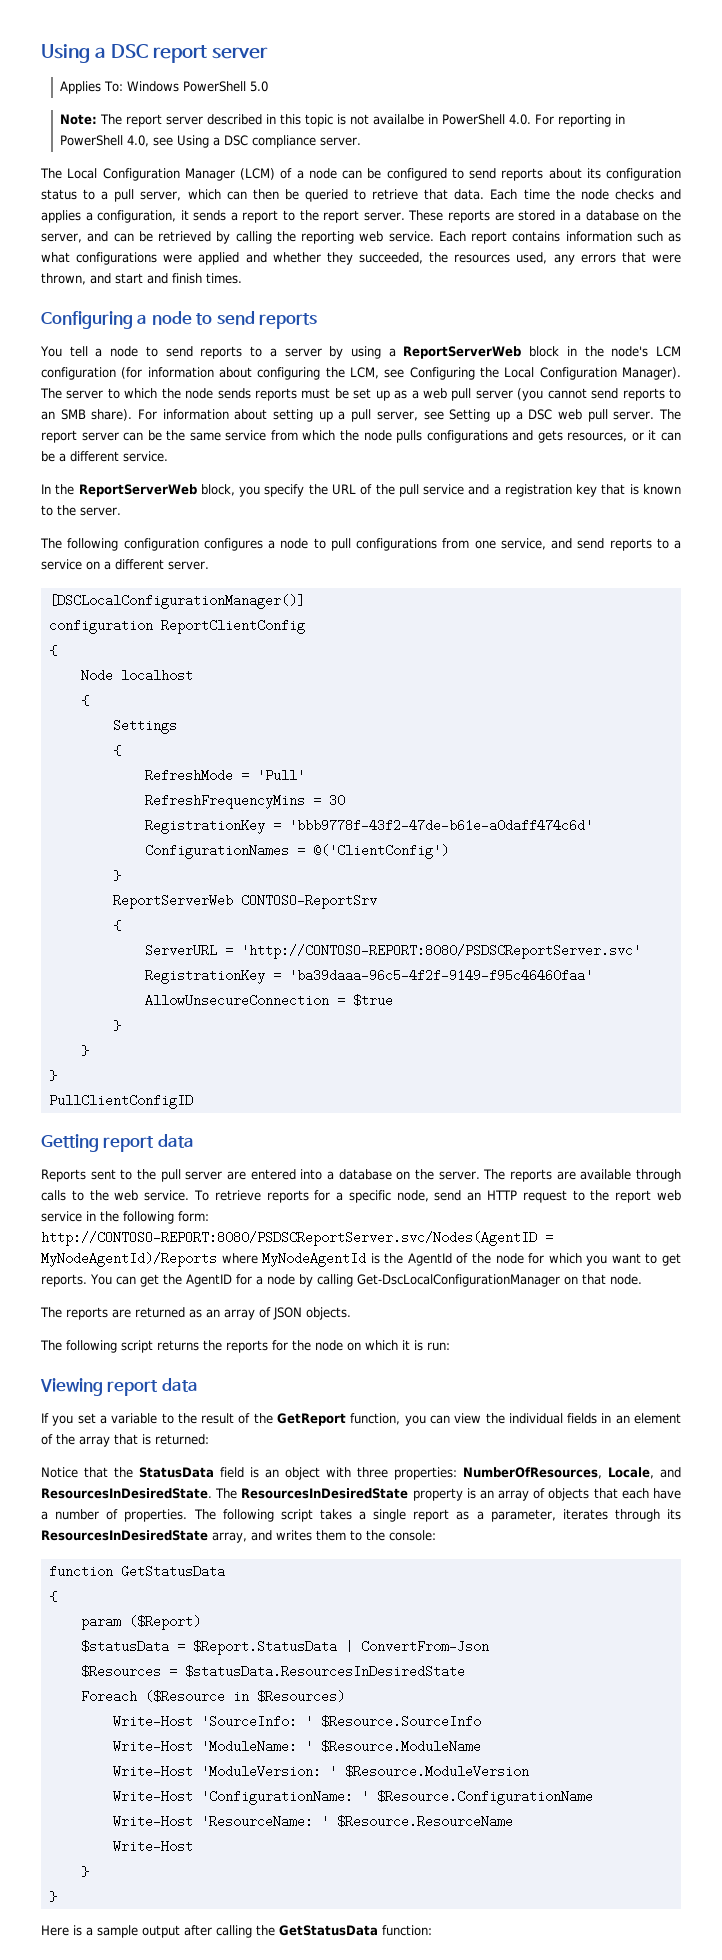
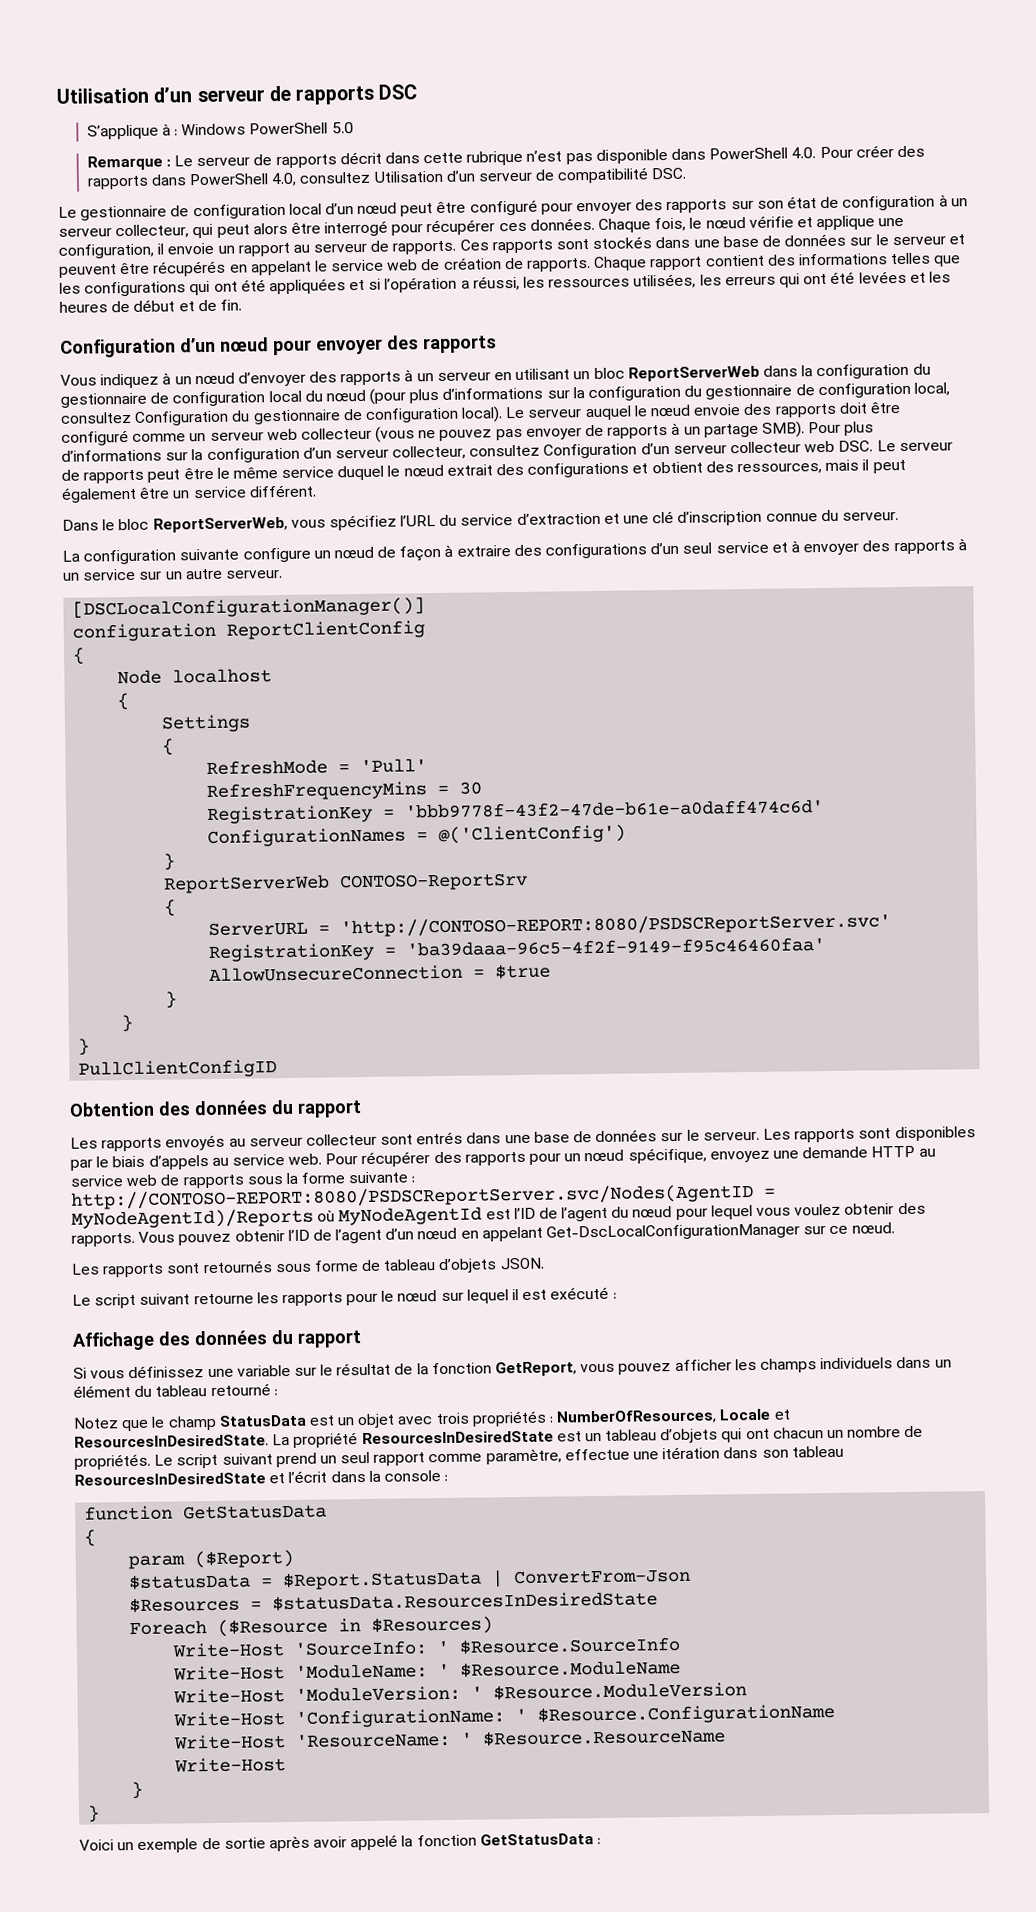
[41,44,268,63] [60,81,269,94] [60,114,626,127] [60,135,362,148] [40,168,681,181] [41,189,681,202] [41,210,681,223] [41,231,681,244] [41,252,681,265] [41,273,242,285] [41,311,318,329] [40,346,682,359] [41,367,681,380] [40,388,682,401] [41,409,681,422] [41,430,681,443] [41,451,168,462] [41,484,682,497] [41,505,121,516] [40,538,681,551] [41,559,209,570] Using a DSC report server // Applies To: Windows PowerShell 5.0 // Note: The report server described in this topic is not availalbe in PowerShell 4.0. For reporting in PowerShell 4.0, see Using a DSC compliance server. // The Local Configuration Manager (LCM) of a node can be configured to send reports about its configuration status to a pull server, which can then be queried to retrieve that data. Each time the node checks and applies a configuration, it sends a report to the report server. These reports are stored in a database on the server, and can be retrieved by calling the reporting web service. Each report contains information such as what configurations were applied and whether they succeeded, the resources used, any errors that were thrown, and start and finish times. // Configuring a node to send reports // You tell a node to send reports to a server by using a ReportServerWeb block in the node's LCM configuration (for information about configuring the LCM, see Configuring the Local Configuration Manager). The server to which the node sends reports must be set up as a web pull server (you cannot send reports to an SMB share). For information about setting up a pull server, see Setting up a DSC web pull server. The report server can be the same service from which the node pulls configurations and gets resources, or it can be a different service. // In the ReportServerWeb block, you specify the URL of the pull service and a registration key that is known to the server. // The following configuration configures a node to pull configurations from one service, and send reports to a service on a different server. -> [56,84,418,105] [86,122,354,140] [86,145,925,171] [86,167,687,190] [58,194,968,221] [58,215,905,239] [58,233,965,259] [59,252,962,278] [59,270,951,297] [59,299,242,313] [60,335,497,358] [60,363,931,389] [60,382,950,408] [60,402,901,426] [61,421,875,446] [61,440,953,463] [61,459,906,484] [61,484,317,503] [62,509,899,533] [62,538,967,565] [63,568,283,581] Utilisation d’un serveur de rapports DSC // S’applique à : Windows PowerShell 5.0 // Remarque : Le serveur de rapports décrit dans cette rubrique n’est pas disponible dans PowerShell 4.0. Pour créer des rapports dans PowerShell 4.0, consultez Utilisation d’un serveur de compatibilité DSC. // Le gestionnaire de configuration local d’un nœud peut être configuré pour envoyer des rapports sur son état de configuration à un serveur collecteur, qui peut alors être interrogé pour récupérer ces données. Chaque fois, le nœud vérifie et applique une configuration, il envoie un rapport au serveur de rapports. Ces rapports sont stockés dans une base de données sur le serveur et peuvent être récupérés en appelant le service web de création de rapports. Chaque rapport contient des informations telles que les configurations qui ont été appliquées et si l’opération a réussi, les ressources utilisées, les erreurs qui ont été levées et les heures de début et de fin. // Configuration d’un nœud pour envoyer des rapports // Vous indiquez à un nœud d’envoyer des rapports à un serveur en utilisant un bloc ReportServerWeb dans la configuration du gestionnaire de configuration local du nœud (pour plus d’informations sur la configuration du gestionnaire de configuration local, consultez Configuration du gestionnaire de configuration local). Le serveur auquel le nœud envoie des rapports doit être configuré comme un serveur web collecteur (vous ne pouvez pas envoyer de rapports à un partage SMB). Pour plus d’informations sur la configuration d’un serveur collecteur, consultez Configuration d’un serveur collecteur web DSC. Le serveur de rapports peut être le même service duquel le nœud extrait des configurations et obtient des ressources, mais il peut également être un service différent. // Dans le bloc ReportServerWeb, vous spécifiez l’URL du service d’extraction et une clé d’inscription connue du serveur. // La configuration suivante configure un nœud de façon à extraire des configurations d’un seul service et à envoyer des rapports à un service sur un autre serveur.
[41,1134,194,1152] [41,1169,681,1182] [41,1190,681,1203] [41,1211,209,1224] [41,1231,553,1246] [41,1252,681,1267] [41,1274,642,1287] [40,1307,351,1320] [40,1340,450,1353] [40,1378,198,1396] [41,1413,681,1426] [41,1434,209,1447] [41,1467,681,1480] [41,1488,681,1501] [41,1509,681,1522] [41,1530,436,1543] Getting report data // Reports sent to the pull server are entered into a database on the server. The reports are available through calls to the web service. To retrieve reports for a specific node, send an HTTP request to the report web service in the following form: http://CONTOSO-REPORT:8080/PSDSCReportServer.svc/Nodes(AgentID = MyNodeAgentId)/Reports where MyNodeAgentId is the AgentId of the node for which you want to get reports. You can get the AgentID for a node by calling Get-DscLocalConfigurationManager on that node. // The reports are returned as an array of JSON objects. // The following script returns the reports for the node on which it is run: // Viewing report data // If you set a variable to the result of the GetReport function, you can view the individual fields in an element of the array that is returned: // Notice that the StatusData field is an object with three properties: NumberOfResources, Locale, and ResourcesInDesiredState. The ResourcesInDesiredState property is an array of objects that each have a number of properties. The following script takes a single report as a parameter, iterates through its ResourcesInDesiredState array, and writes them to the console: -> [69,1099,362,1118] [70,1126,976,1152] [70,1145,936,1171] [70,1171,416,1189] [71,1183,776,1210] [71,1202,926,1229] [71,1222,895,1247] [71,1257,545,1278] [72,1286,617,1309] [72,1329,362,1351] [73,1356,952,1379] [73,1383,278,1398] [73,1408,791,1432] [74,1425,924,1448] [74,1445,844,1470] [74,1470,449,1486] Obtention des données du rapport // Les rapports envoyés au serveur collecteur sont entrés dans une base de données sur le serveur. Les rapports sont disponibles par le biais d’appels au service web. Pour récupérer des rapports pour un nœud spécifique, envoyez une demande HTTP au service web de rapports sous la forme suivante : http://CONTOSO-REPORT:8080/PSDSCReportServer.svc/Nodes(AgentID = MyNodeAgentId)/Reports où MyNodeAgentId est l’ID de l’agent du nœud pour lequel vous voulez obtenir des rapports. Vous pouvez obtenir l’ID de l’agent d’un nœud en appelant Get-DscLocalConfigurationManager sur ce nœud. // Les rapports sont retournés sous forme de tableau d’objets JSON. // Le script suivant retourne les rapports pour le nœud sur lequel il est exécuté : // Affichage des données du rapport // Si vous définissez une variable sur le résultat de la fonction GetReport, vous pouvez afficher les champs individuels dans un élément du tableau retourné : // Notez que le champ StatusData est un objet avec trois propriétés : NumberOfResources, Locale et ResourcesInDesiredState. La propriété ResourcesInDesiredState est un tableau d’objets qui ont chacun un nombre de propriétés. Le script suivant prend un seul rapport comme paramètre, effectue une itération dans son tableau ResourcesInDesiredState et l’écrit dans la console :
[41,1925,432,1938] Here is a sample output after calling the GetStatusData function: -> [79,1833,602,1853] Voici un exemple de sortie après avoir appelé la fonction GetStatusData :

